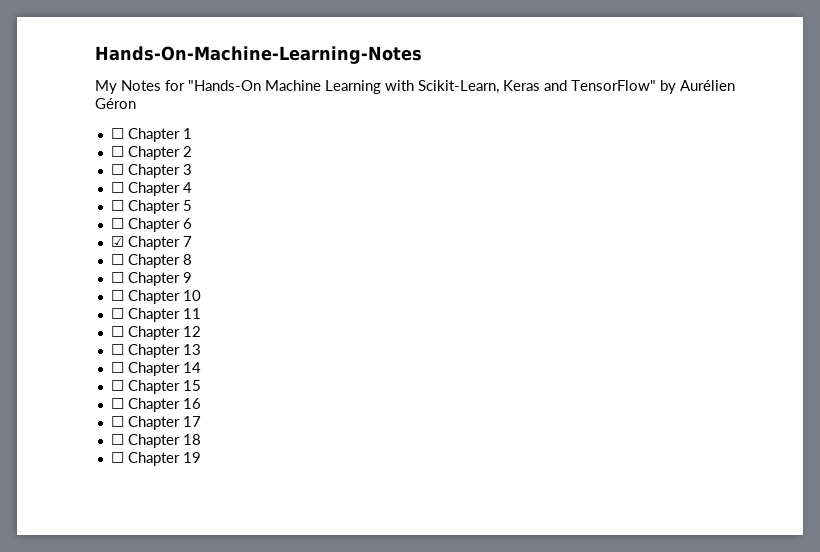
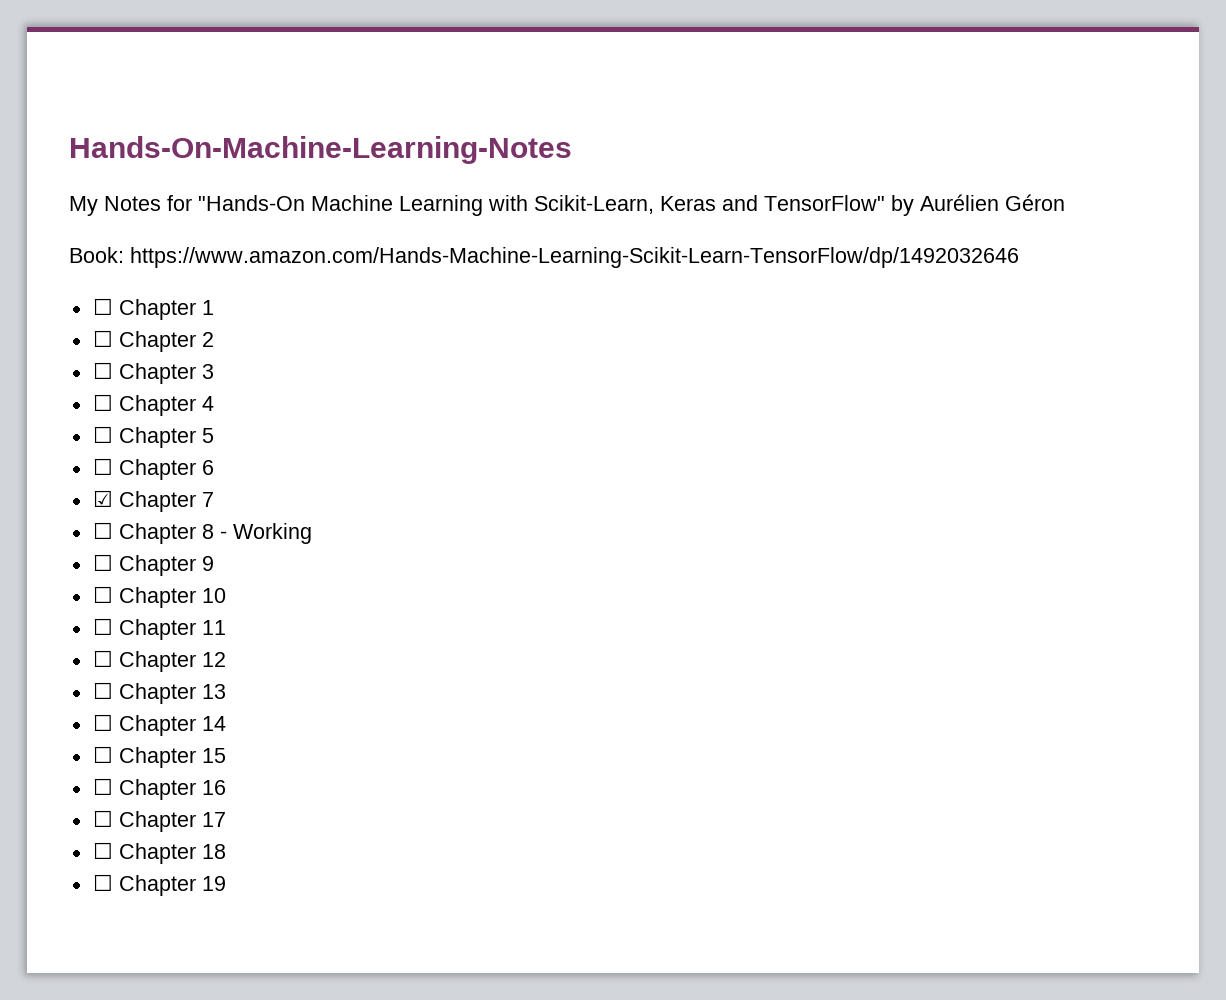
(136, 103) none -> [69,247,1019,268] // Book: https://www.amazon.com/Hands-Machine-Learning-Scikit-Learn-TensorFlow/dp/1492032646
(192, 259) none -> [219,523,312,544] - Working

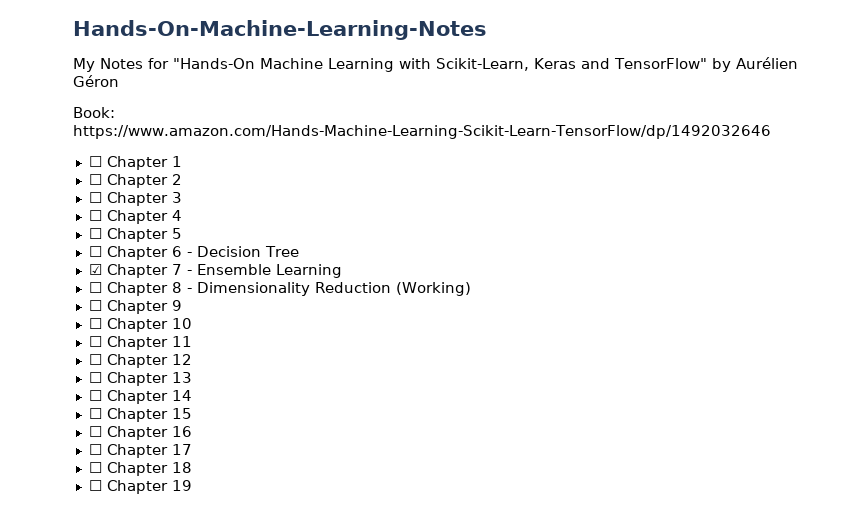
(214, 467) none -> [186,246,299,257] - Decision Tree
(214, 499) none -> [186,264,342,278] - Ensemble Learning
[232,523,312,544] Working -> [196,282,471,296] Dimensionality Reduction (Working)

